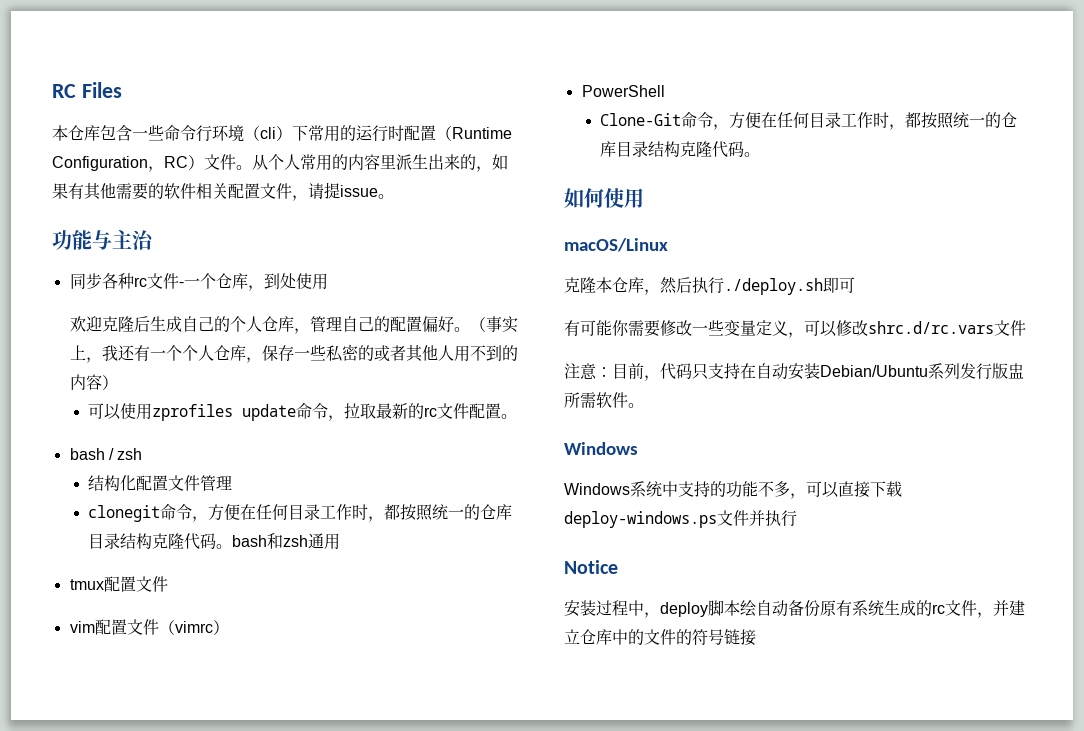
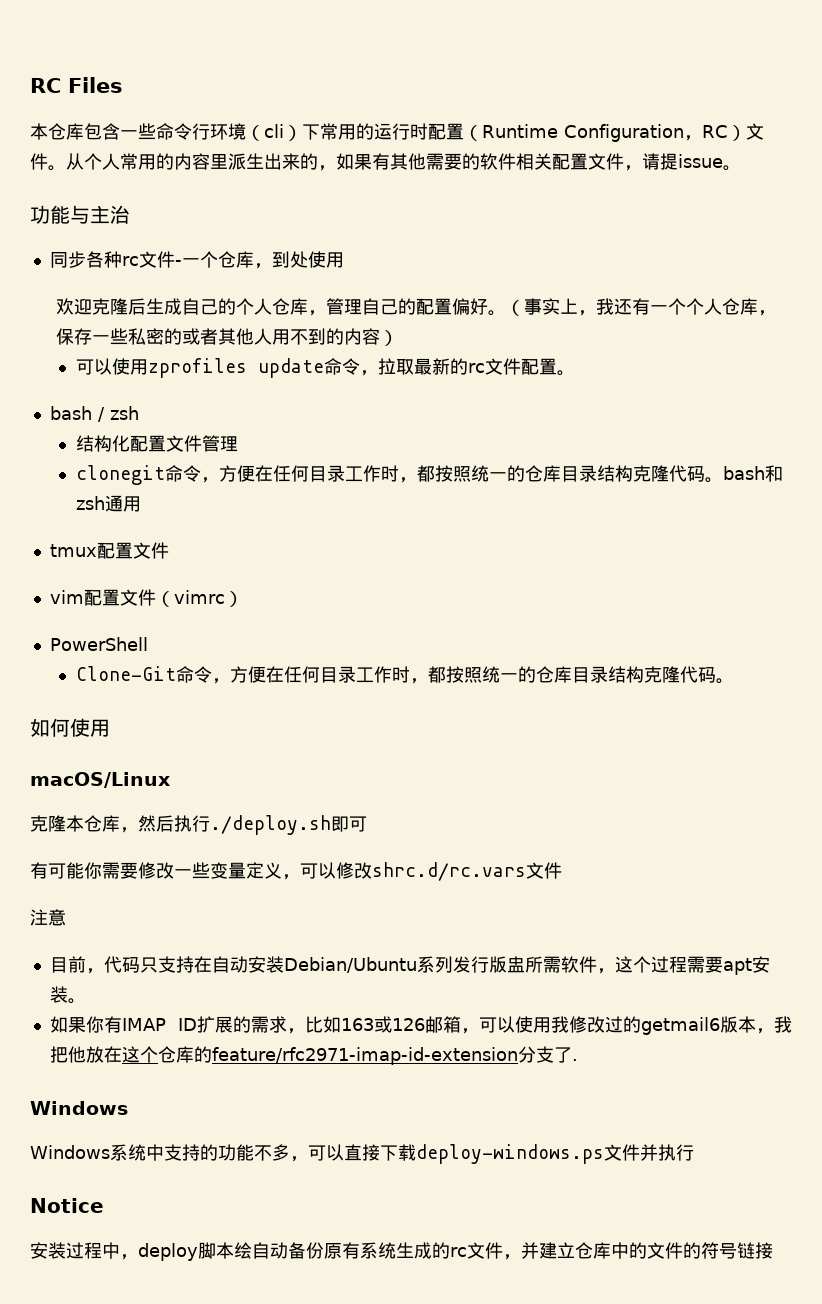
[596,367,612,377] ： -> (66, 917) //
[628,403,644,408] 。 -> [596,956,770,975] [49,986,86,1004] [49,1016,792,1035] [49,1046,578,1065] ，这个过程需要apt安装。 // 如果你有IMAP ID扩展的需求，比如163或126邮箱，可以使用我修改过的getmail6版本，我把他放在这个仓库的feature/rfc2971-imap-id-extension分支了.

